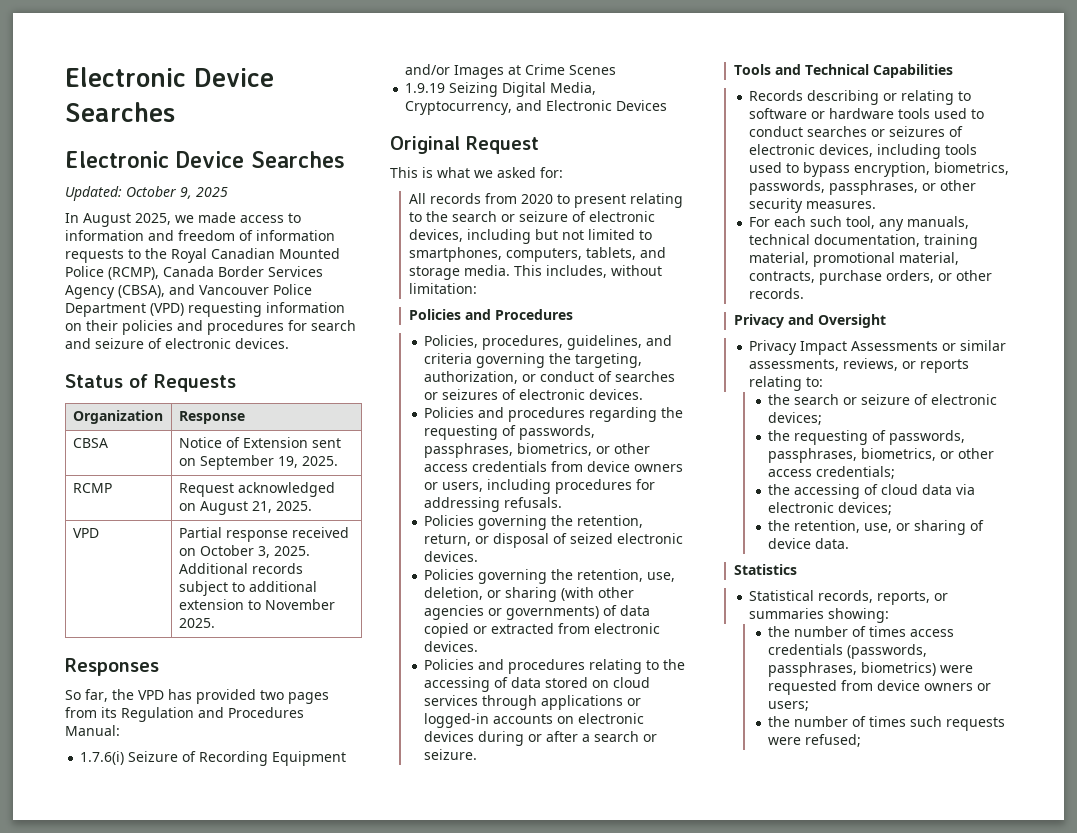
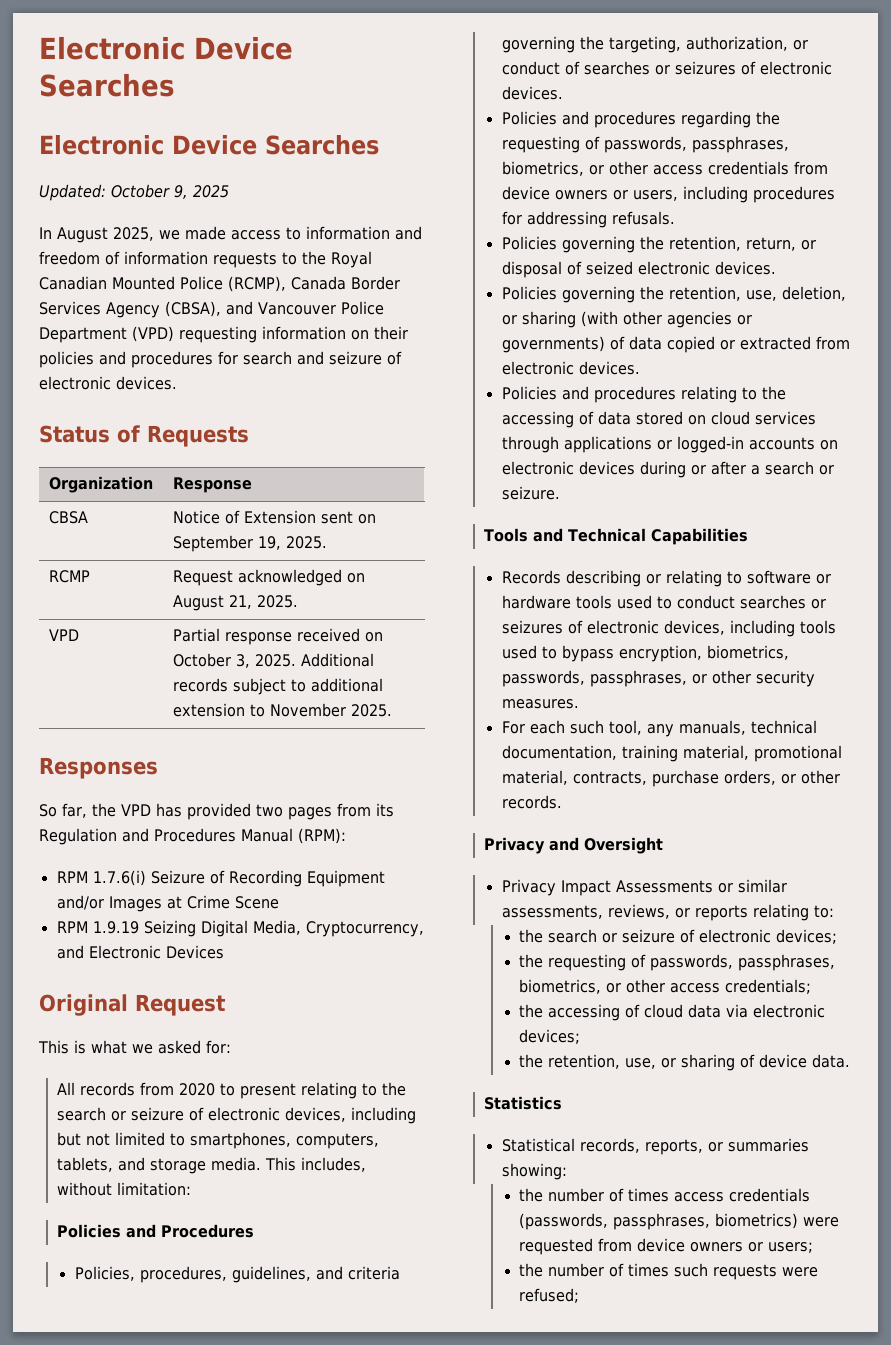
[65,725,120,736] Manual: // -> [241,828,346,844] [56,871,88,883] Manual (RPM): // RPM
[569,65,617,75] Scenes // -> [234,896,279,909] [56,921,88,933] Scene // RPM

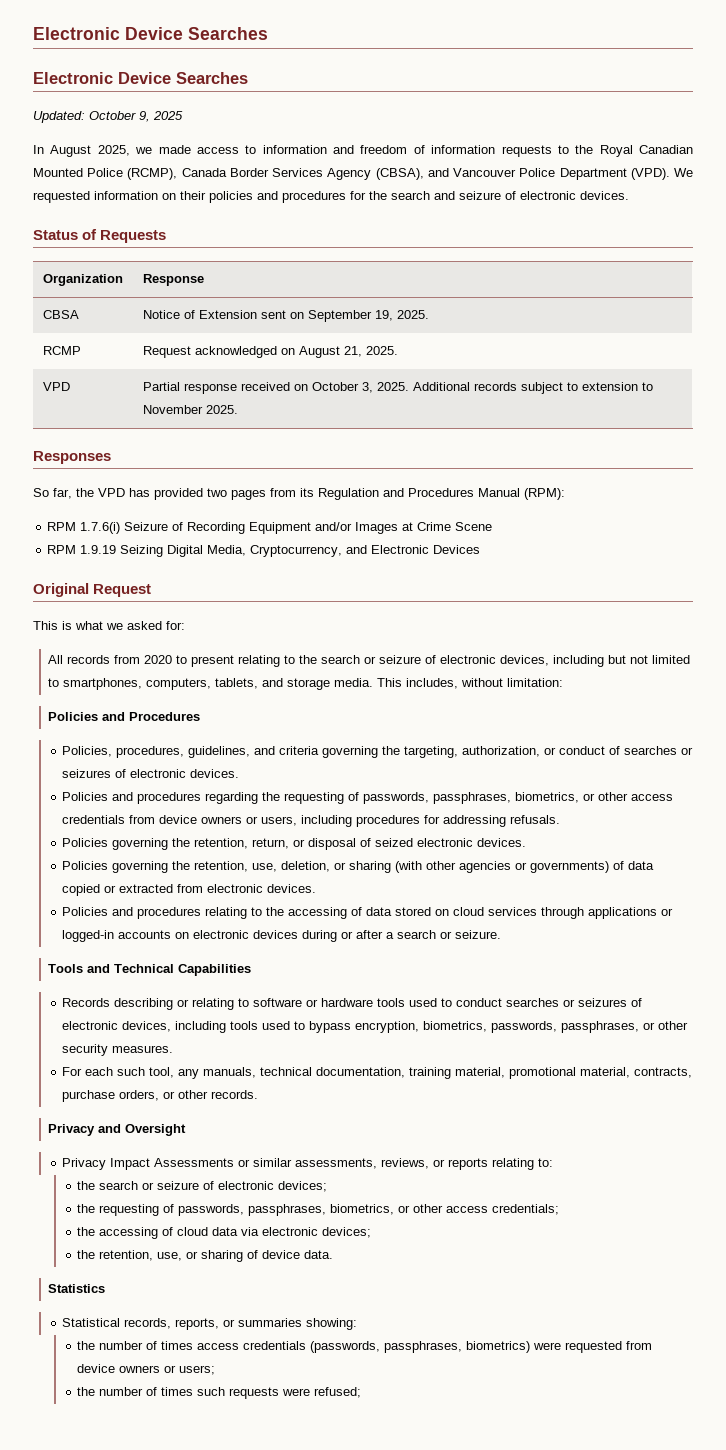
[132,326,257,343] (VPD) requesting -> [630,168,694,180] [33,191,90,203] (VPD). We requested
(238, 358) none -> [369,191,387,200] the
[310,678,383,692] additional -> (578, 386) none

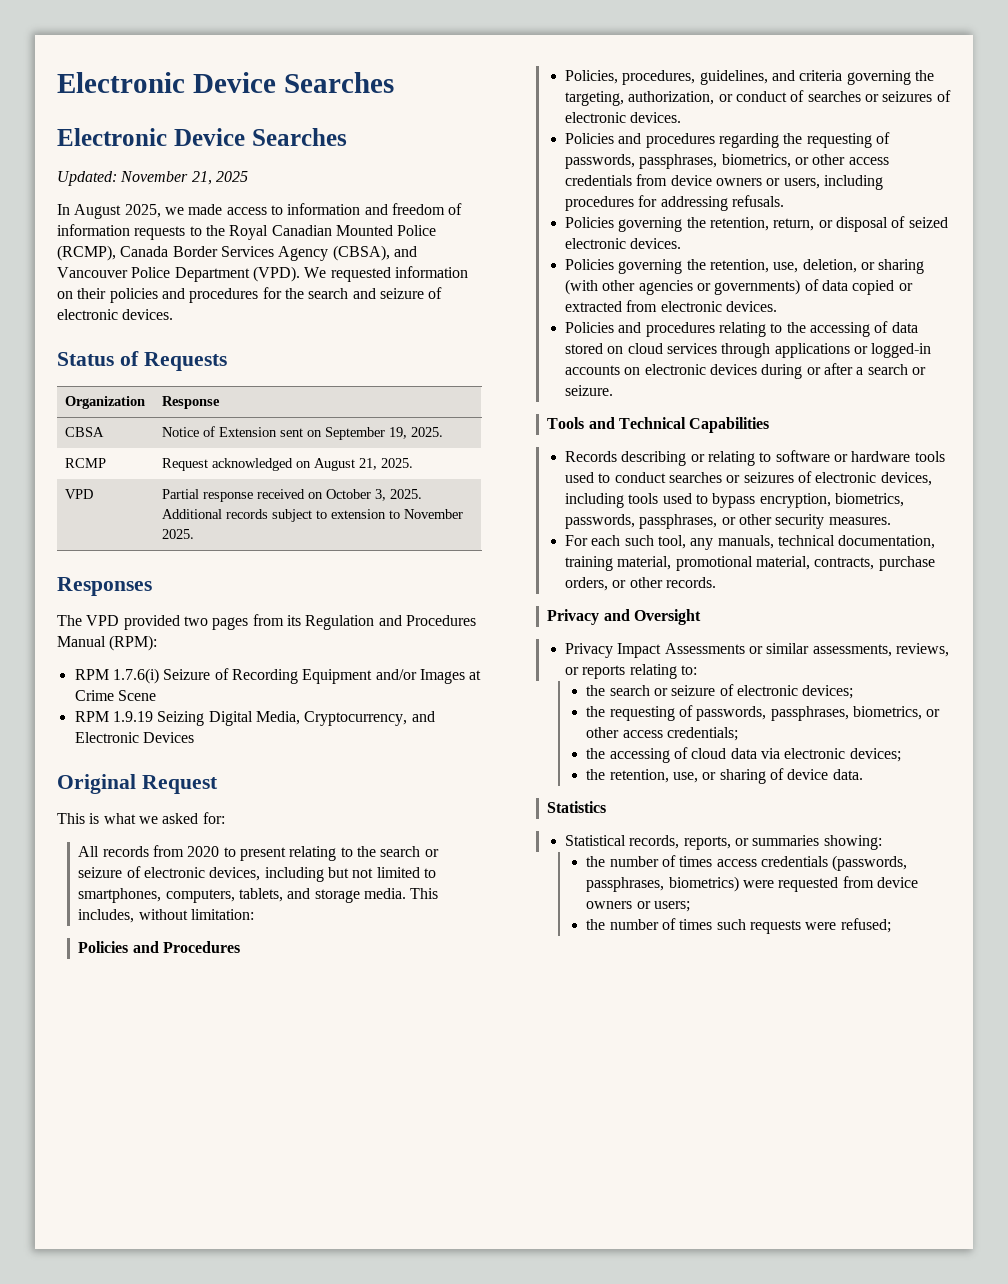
[89,111,150,122] October 9, -> [120,171,212,185] November 21,
[33,488,150,499] So far, the VPD has -> [57,615,120,626] The VPD

